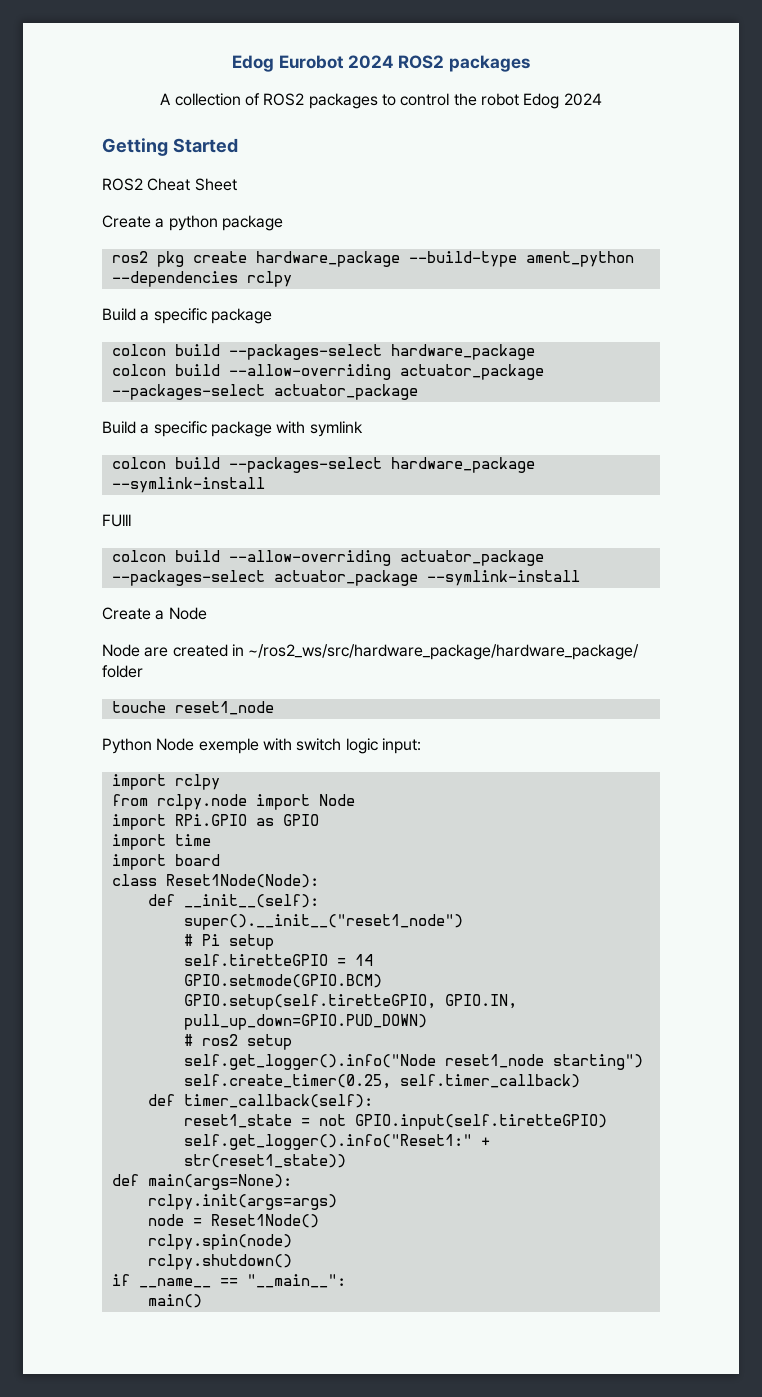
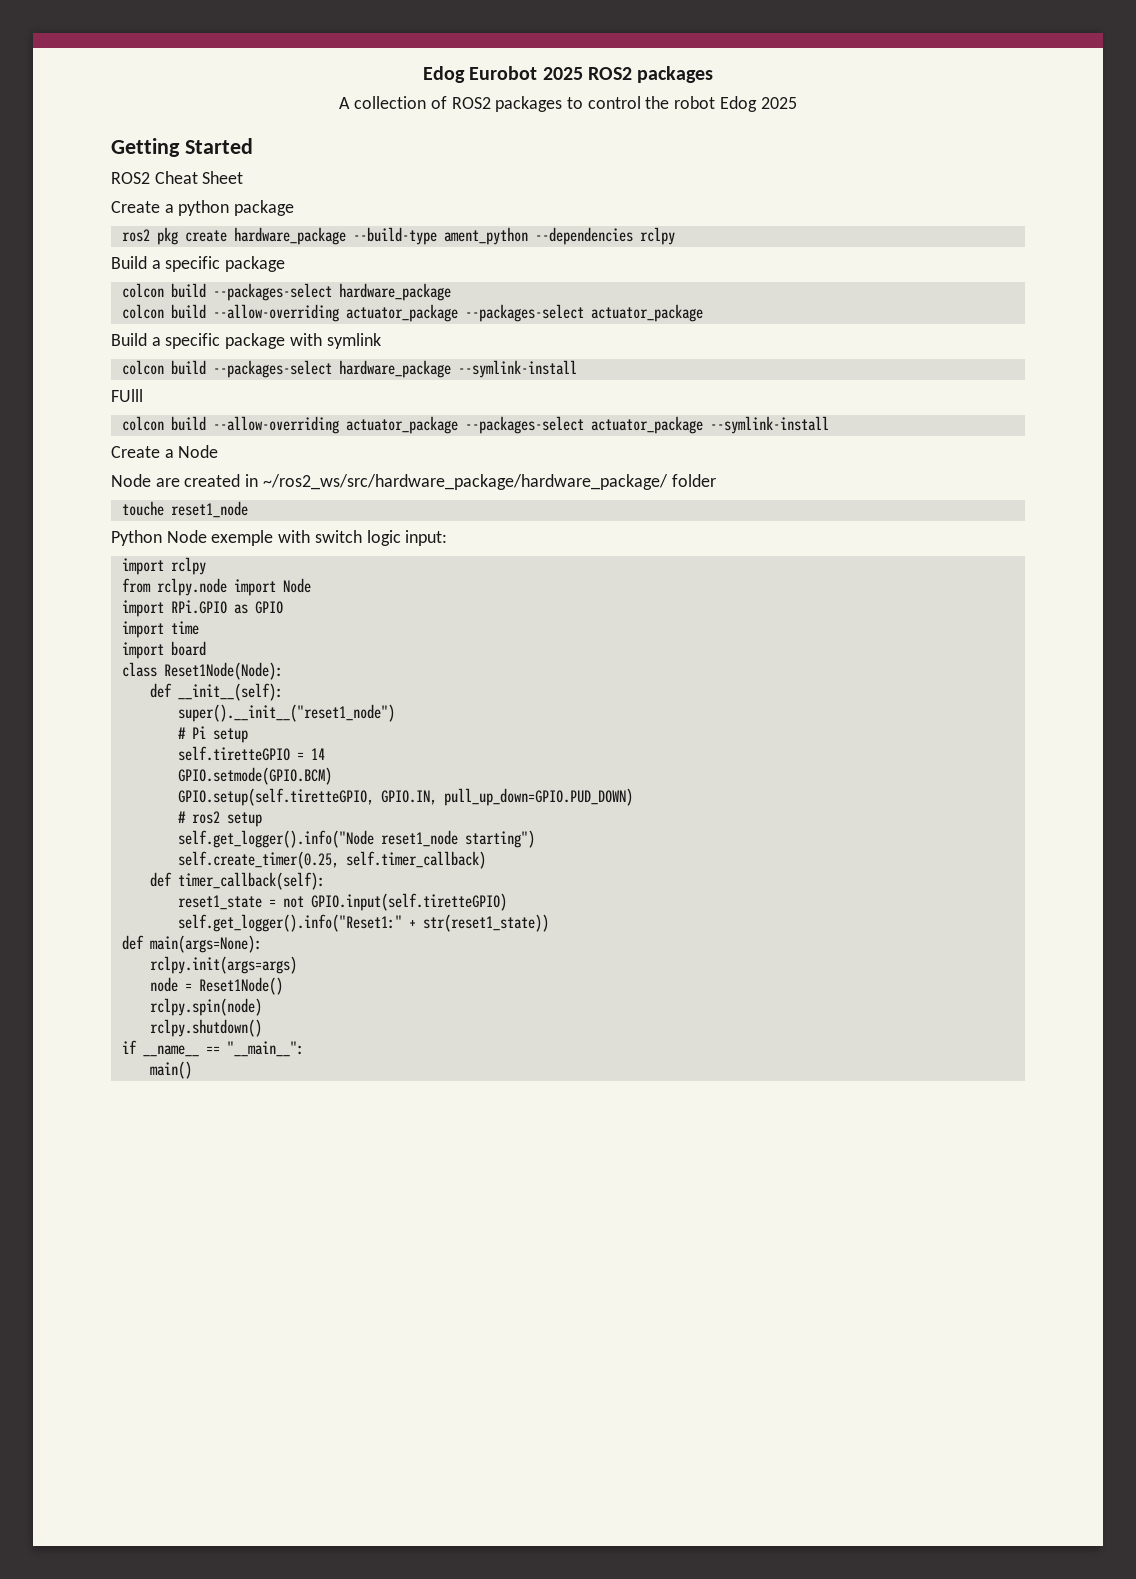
[347,55,394,69] 2024 -> [542,67,583,80] 2025
[563,93,602,106] 2024 -> [760,97,797,109] 2025

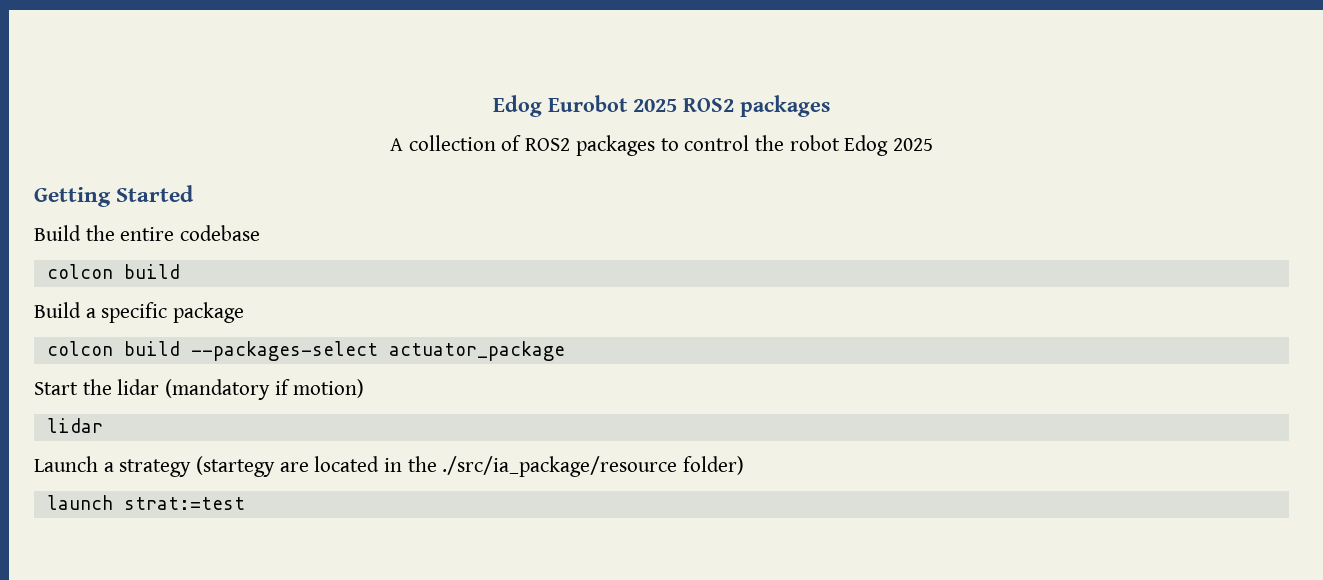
[111,171,244,184] [111,200,295,216] [121,227,675,245] ROS2 Cheat Sheet // Create a python package // ros2 pkg create hardware_package --build-type ament_python --dependencies rclpy -> [34,225,261,241] [46,264,180,279] Build the entire codebase // colcon build
[338,283,451,301] [121,304,703,322] [111,333,381,349] [121,360,577,378] [111,389,143,402] [121,416,829,434] [111,445,219,458] [111,474,716,490] [121,501,248,518] [111,530,448,546] [121,557,206,575] [121,578,311,596] [121,600,283,617] [121,621,199,638] [121,641,206,659] [121,662,283,680] [149,683,283,701] [177,704,395,722] [177,726,248,743] [177,746,325,761] [177,767,332,785] [177,788,633,806] [177,811,262,827] [177,830,535,848] [177,851,486,869] [149,872,325,890] [177,893,507,911] [177,914,549,932] [121,935,262,953] [149,956,297,974] [149,977,283,995] [149,998,262,1016] [149,1019,262,1037] [121,1040,304,1057] [149,1061,192,1079] hardware_package // colcon build --allow-overriding actuator_package --packages-select actuator_package // Build a specific package with symlink // colcon build --packages-select hardware_package --symlink-install // FUlll // colcon build --allow-overriding actuator_package --packages-select actuator_package --symlink-install // Create a Node // Node are created in ~/ros2_ws/src/hardware_package/hardware_package/ folder // touche reset1_node // Python Node exemple with switch logic input: // import rclpy // from rclpy.node import Node // import RPi.GPIO as GPIO // import time // import board // class Reset1Node(Node): // def __init__(self): // super().__init__("reset1_node") // # Pi setup // self.tiretteGPIO = 14 // GPIO.setmode(GPIO.BCM) // GPIO.setup(self.tiretteGPIO, GPIO.IN, pull_up_down=GPIO.PUD_DOWN) // # ros2 setup // self.get_logger().info("Node reset1_node starting") // self.create_timer(0.25, self.timer_callback) // def timer_callback(self): // reset1_state = not GPIO.input(self.tiretteGPIO) // self.get_logger().info("Reset1:" + str(reset1_state)) // def main(args=None): // rclpy.init(args=args) // node = Reset1Node() // rclpy.spin(node) // rclpy.shutdown() // if __name__ == "__main__": // main() -> [388,341,565,361] [34,379,365,400] [46,418,103,433] [34,456,745,477] [46,495,245,510] actuator_package // Start the lidar (mandatory if motion) // lidar // Launch a strategy (startegy are located in the ./src/ia_package/resource folder) // launch strat:=test

